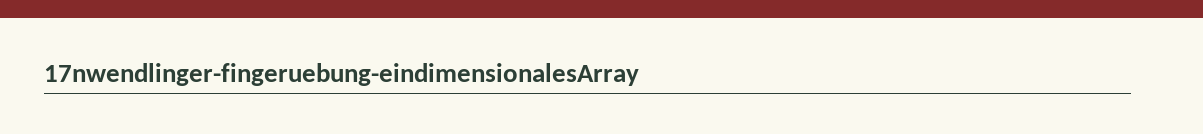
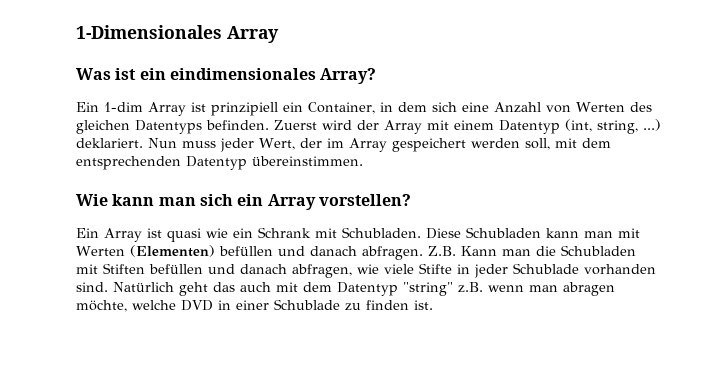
[44,63,639,86] 17nwendlinger-fingeruebung-eindimensionalesArray -> [76,25,279,43] [76,68,377,84] [76,102,652,116] [76,119,661,134] [76,138,611,152] [76,156,363,170] [76,194,411,210] [76,227,640,242] [76,245,636,260] [76,263,656,278] [76,282,615,296] [76,299,433,312] 1-Dimensionales Array // Was ist ein eindimensionales Array? // Ein 1-dim Array ist prinzipiell ein Container, in dem sich eine Anzahl von Werten des gleichen Datentyps befinden. Zuerst wird der Array mit einem Datentyp (int, string, ...) deklariert. Nun muss jeder Wert, der im Array gespeichert werden soll, mit dem entsprechenden Datentyp übereinstimmen. // Wie kann man sich ein Array vorstellen? // Ein Array ist quasi wie ein Schrank mit Schubladen. Diese Schubladen kann man mit Werten (Elementen) befüllen und danach abfragen. Z.B. Kann man die Schubladen mit Stiften befüllen und danach abfragen, wie viele Stifte in jeder Schublade vorhanden sind. Natürlich geht das auch mit dem Datentyp "string" z.B. wenn man abragen möchte, welche DVD in einer Schublade zu finden ist.

